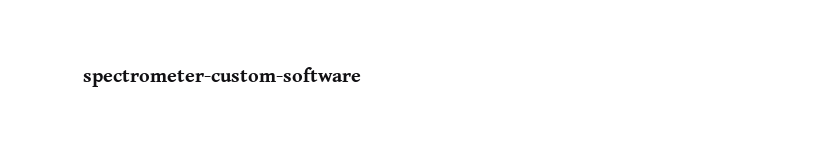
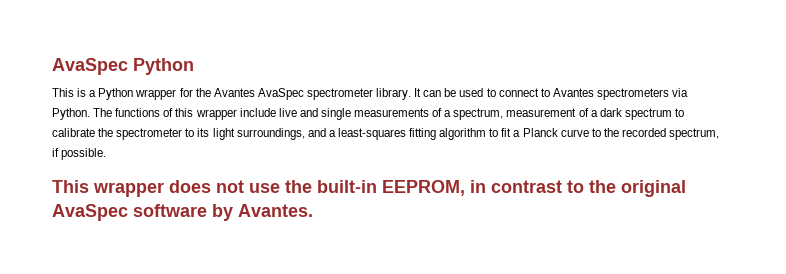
[83,67,361,87] spectrometer-custom-software -> [52,58,194,75] [52,88,689,100] [52,108,684,120] [52,128,720,140] [52,148,107,160] [52,180,686,197] [52,204,313,221] AvaSpec Python // This is a Python wrapper for the Avantes AvaSpec spectrometer library. It can be used to connect to Avantes spectrometers via Python. The functions of this wrapper include live and single measurements of a spectrum, measurement of a dark spectrum to calibrate the spectrometer to its light surroundings, and a least-squares fitting algorithm to fit a Planck curve to the recorded spectrum, if possible. // This wrapper does not use the built-in EEPROM, in contrast to the original AvaSpec software by Avantes.

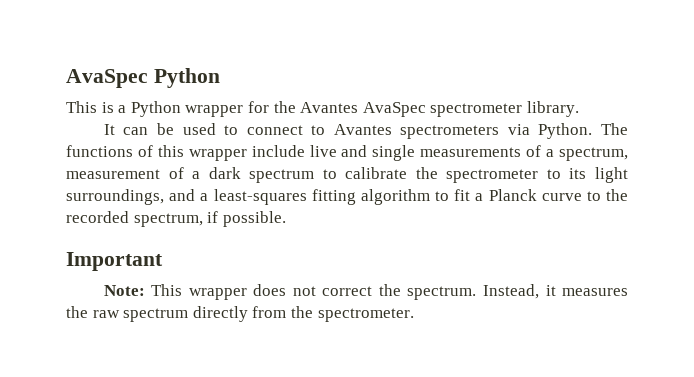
(412, 94) none -> (579, 109) //
(107, 154) none -> [66,252,163,271] [103,285,145,296] Important // Note:
[249,180,686,197] [52,204,313,221] use the built-in EEPROM, in contrast to the original AvaSpec software by Avantes. -> [322,284,628,300] [66,306,414,322] correct the spectrum. Instead, it measures the raw spectrum directly from the spectrometer.

